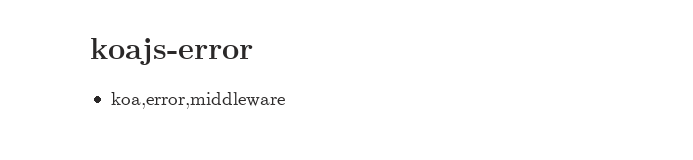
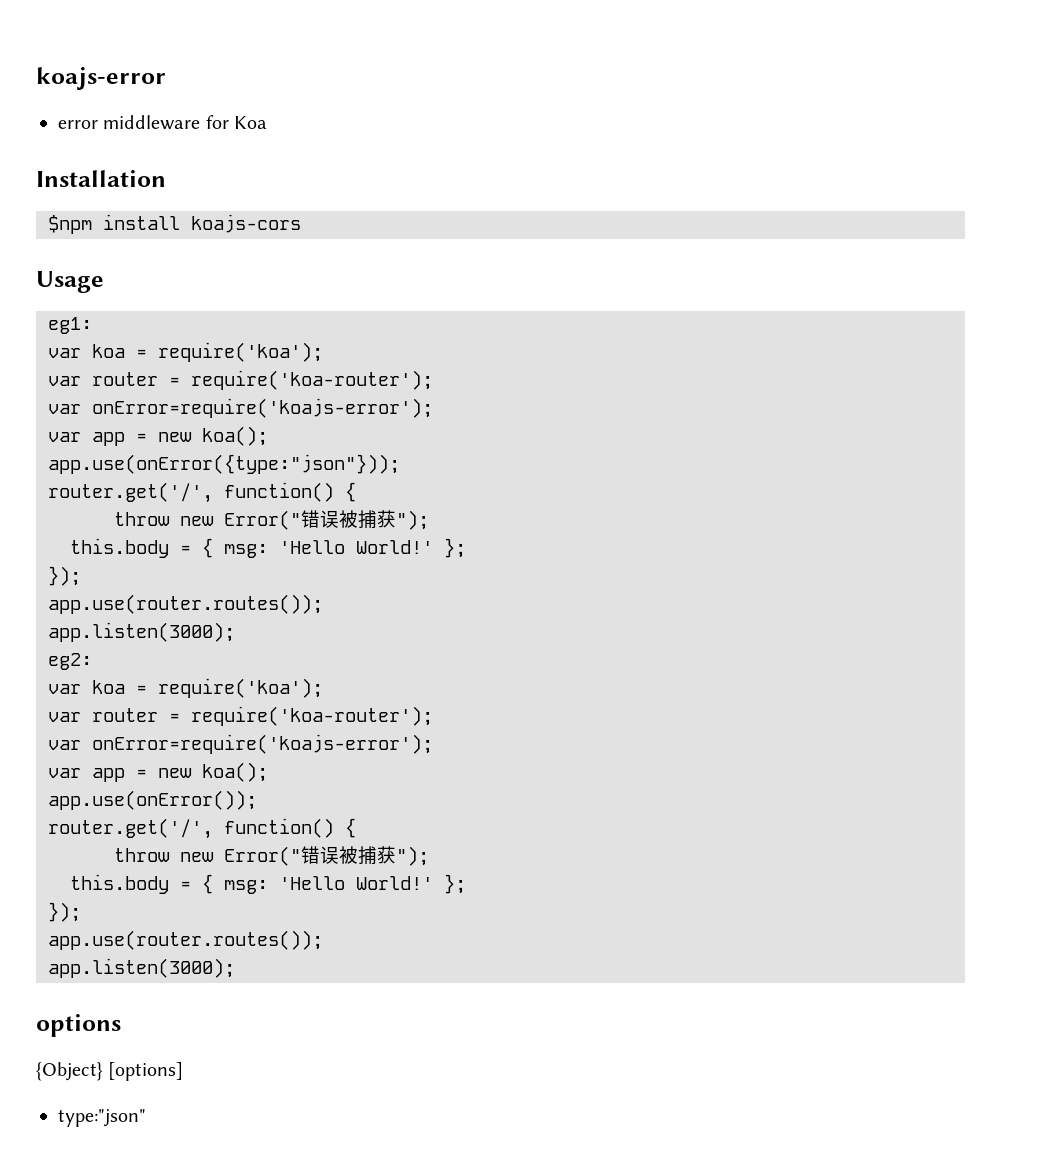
[110,92,285,109] koa,error,middleware -> [58,115,268,130] [36,170,166,187] [48,214,301,234] [36,271,104,293] [48,317,92,334] [48,342,323,362] [48,370,433,390] [48,398,433,418] [48,426,268,446] [48,454,400,474] [48,482,356,503] [114,510,429,530] [70,538,466,558] [48,566,81,586] [48,594,323,614] [48,622,235,642] [48,653,92,670] [48,678,323,698] [48,706,433,726] [48,734,433,754] [48,762,268,782] [48,790,257,810] [48,818,356,839] [114,846,429,866] [70,874,466,894] [48,902,81,922] [48,930,323,950] [48,958,235,978] [36,1014,121,1037] [36,1062,184,1081] [58,1109,146,1127] error middleware for Koa // Installation // $npm install koajs-cors // Usage // eg1: // var koa = require('koa'); // var router = require('koa-router'); // var onError=require('koajs-error'); // var app = new koa(); // app.use(onError({type:"json"})); // router.get('/', function() { // throw new Error("错误被捕获"); // this.body = { msg: 'Hello World!' }; // }); // app.use(router.routes()); // app.listen(3000); // eg2: // var koa = require('koa'); // var router = require('koa-router'); // var onError=require('koajs-error'); // var app = new koa(); // app.use(onError()); // router.get('/', function() { // throw new Error("错误被捕获"); // this.body = { msg: 'Hello World!' }; // }); // app.use(router.routes()); // app.listen(3000); // options // {Object} [options] // type:"json"

